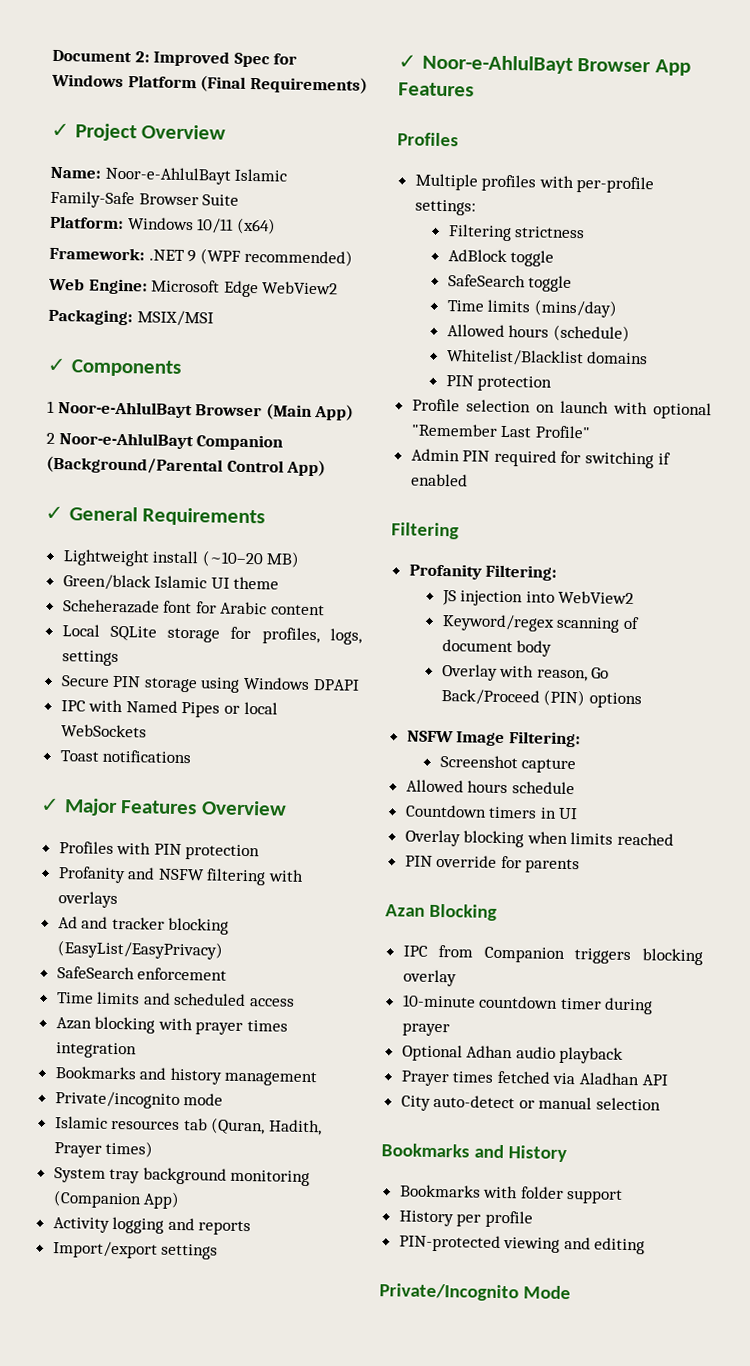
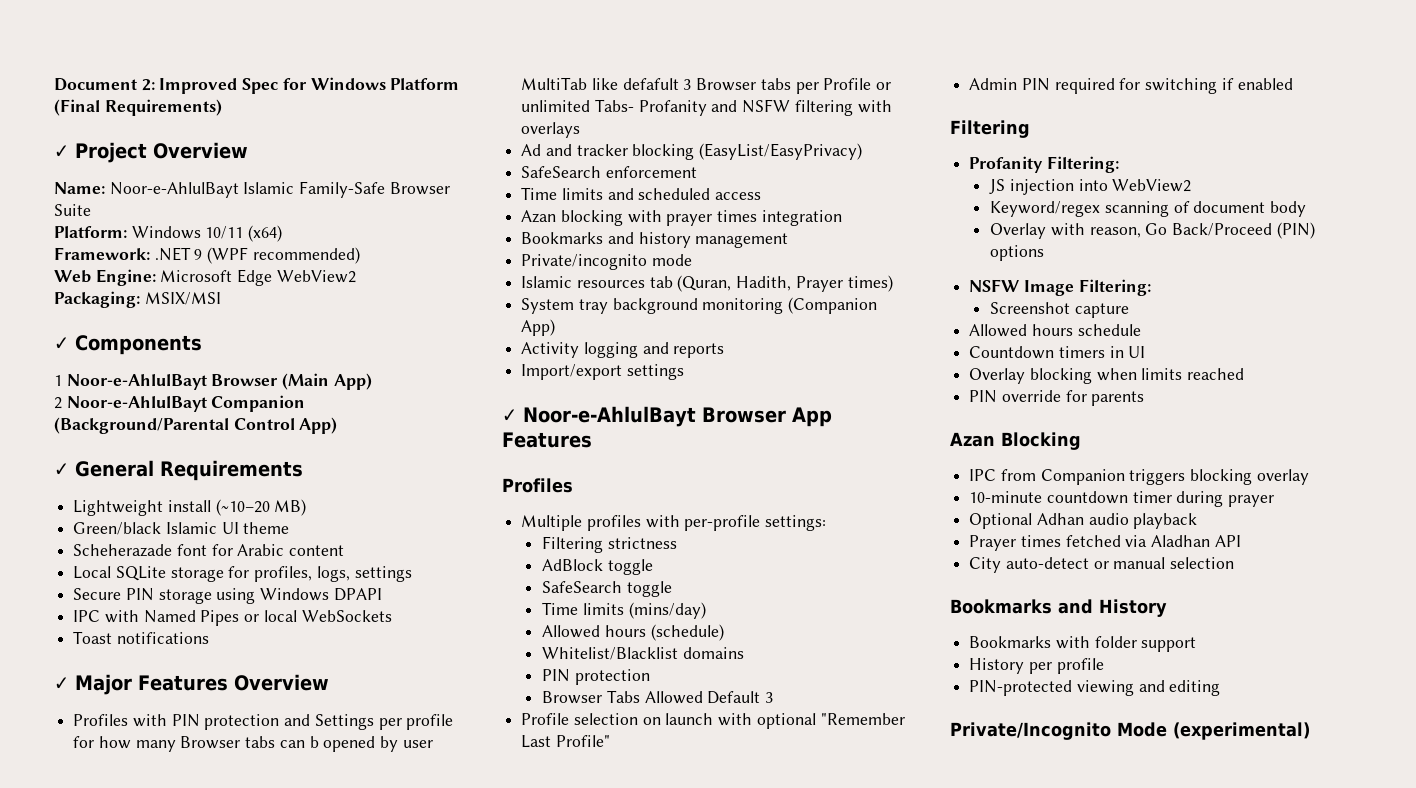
(261, 852) // -> [284,714,454,730] [73,736,433,752] [521,77,892,94] [521,99,634,112] and Settings per profile for how many Browser tabs can b opened by user MultiTab like defafult 3 Browser tabs per Profile or unlimited Tabs-
(553, 383) none -> [542,690,774,704] // Browser Tabs Allowed Default 3
(572, 1292) none -> [1173,722,1310,740] (experimental)

